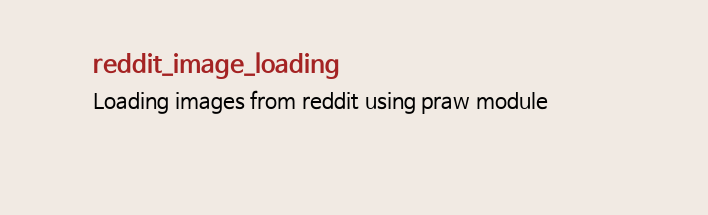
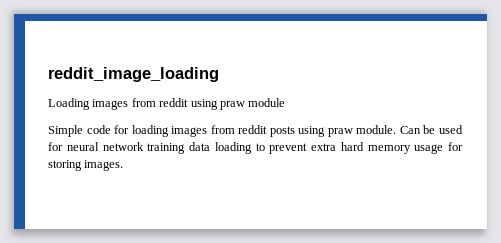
(548, 101) none -> [48,125,464,137] [48,142,463,154] [48,160,124,171] // Simple code for loading images from reddit posts using praw module. Can be used for neural network training data loading to prevent extra hard memory usage for storing images.

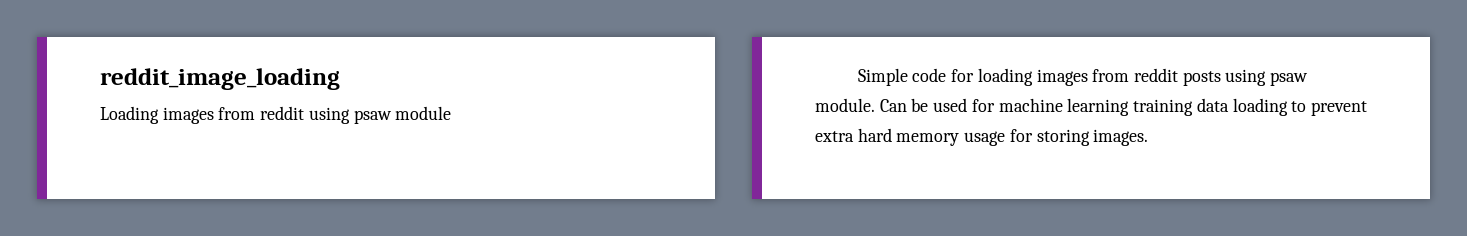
[219,101,245,110] praw -> [353,110,392,124] psaw
[327,128,353,137] praw -> [1270,72,1309,86] psaw
[66,142,144,151] neural network -> [998,98,1130,116] machine learning

